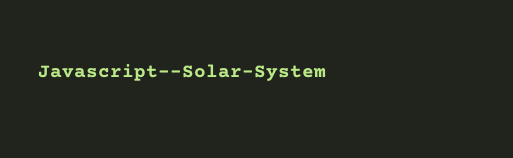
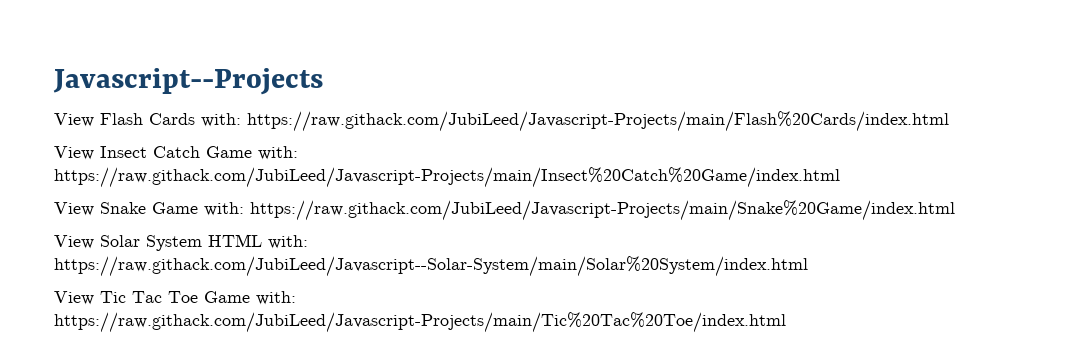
[38,64,326,81] Javascript--Solar-System -> [53,68,323,95] [54,111,949,132] [54,146,298,160] [54,167,840,188] [54,200,955,221] [54,234,308,251] [54,256,808,277] [54,291,296,305] [54,312,786,333] Javascript--Projects // View Flash Cards with: https://raw.githack.com/JubiLeed/Javascript-Projects/main/Flash%20Cards/index.html // View Insect Catch Game with: https://raw.githack.com/JubiLeed/Javascript-Projects/main/Insect%20Catch%20Game/index.html // View Snake Game with: https://raw.githack.com/JubiLeed/Javascript-Projects/main/Snake%20Game/index.html // View Solar System HTML with: https://raw.githack.com/JubiLeed/Javascript--Solar-System/main/Solar%20System/index.html // View Tic Tac Toe Game with: https://raw.githack.com/JubiLeed/Javascript-Projects/main/Tic%20Tac%20Toe/index.html

